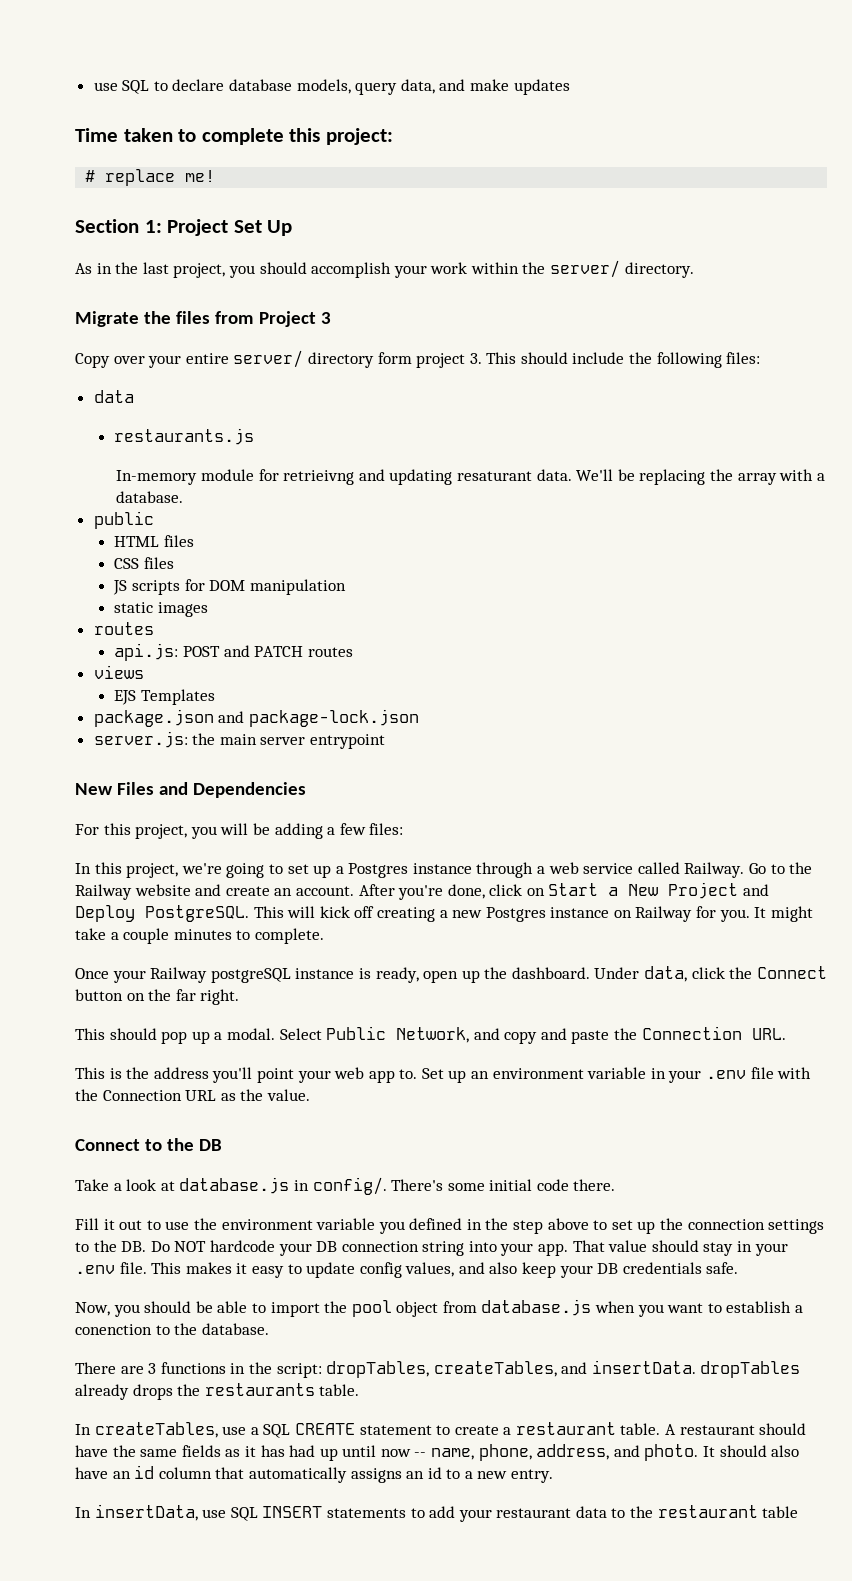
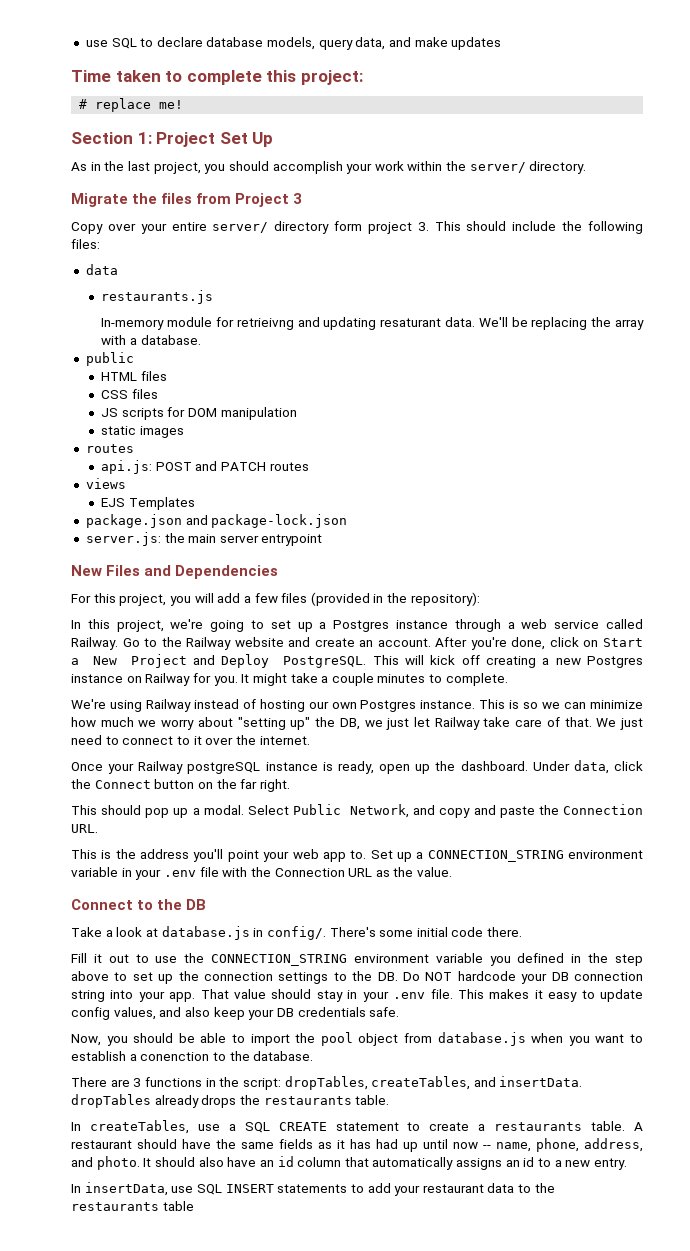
[252,823,404,839] be adding a few files: -> [217,592,480,606] add a few files (provided in the repository):
(324, 936) none -> [71,699,643,712] [71,717,643,730] [71,735,310,745] // We're using Railway instead of hosting our own Postgres instance. This is so we can minimize how much we worry about "setting up" the DB, we just let Railway take care of that. We just need to connect to it over the internet.
[471,1071,490,1079] an -> [416,850,564,862] a CONNECTION_STRING
(217, 1224) none -> [211,954,348,966] CONNECTION_STRING
[515,1422,616,1435] restaurant -> [494,1122,583,1131] restaurants
[657,1505,758,1518] restaurant -> [71,1202,159,1211] restaurants

